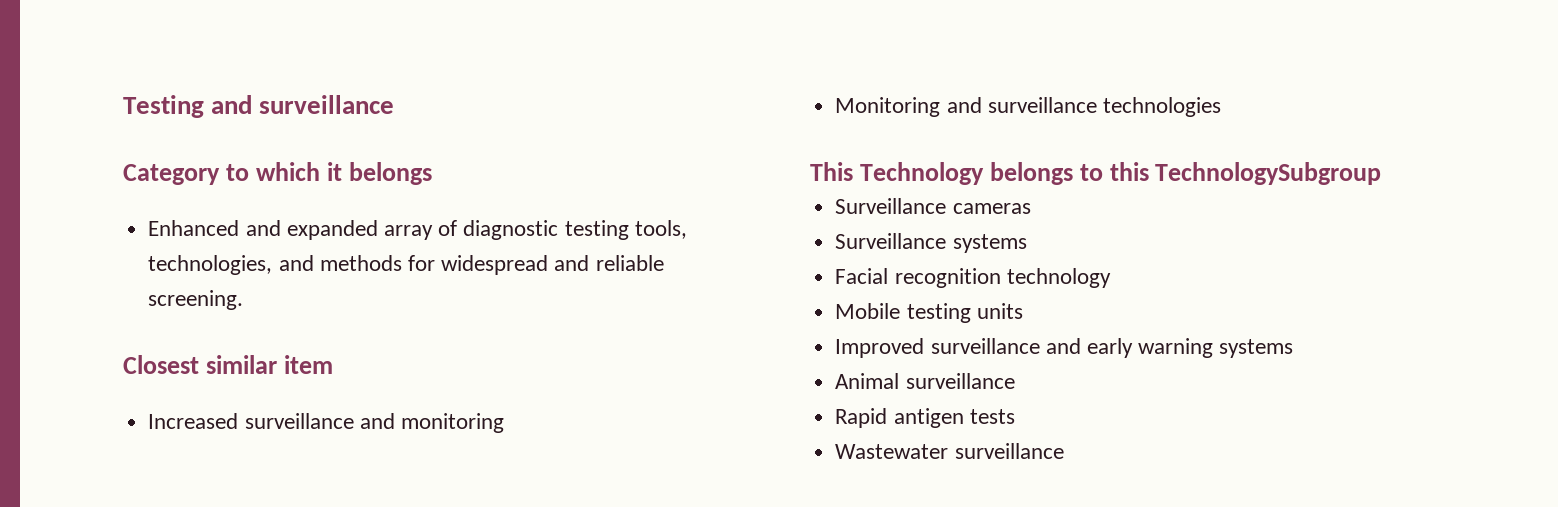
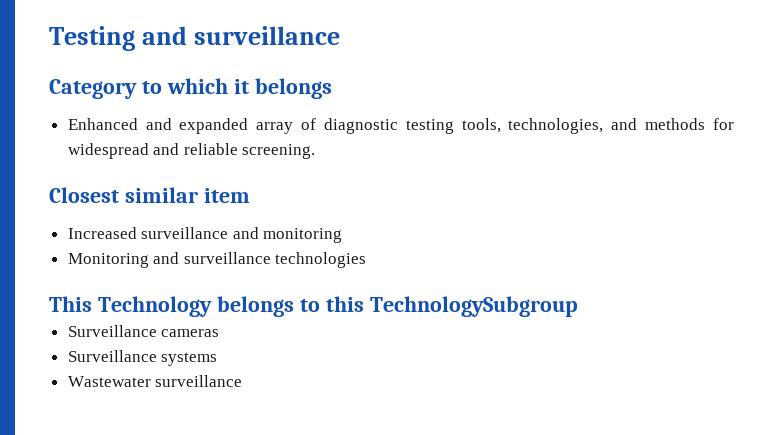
[835,268,1111,288] [835,303,1023,323] [835,338,1294,358] [835,373,1015,389] [835,408,1015,428] // Facial recognition technology // Mobile testing units // Improved surveillance and early warning systems // Animal surveillance // Rapid antigen tests -> (218, 359) none

